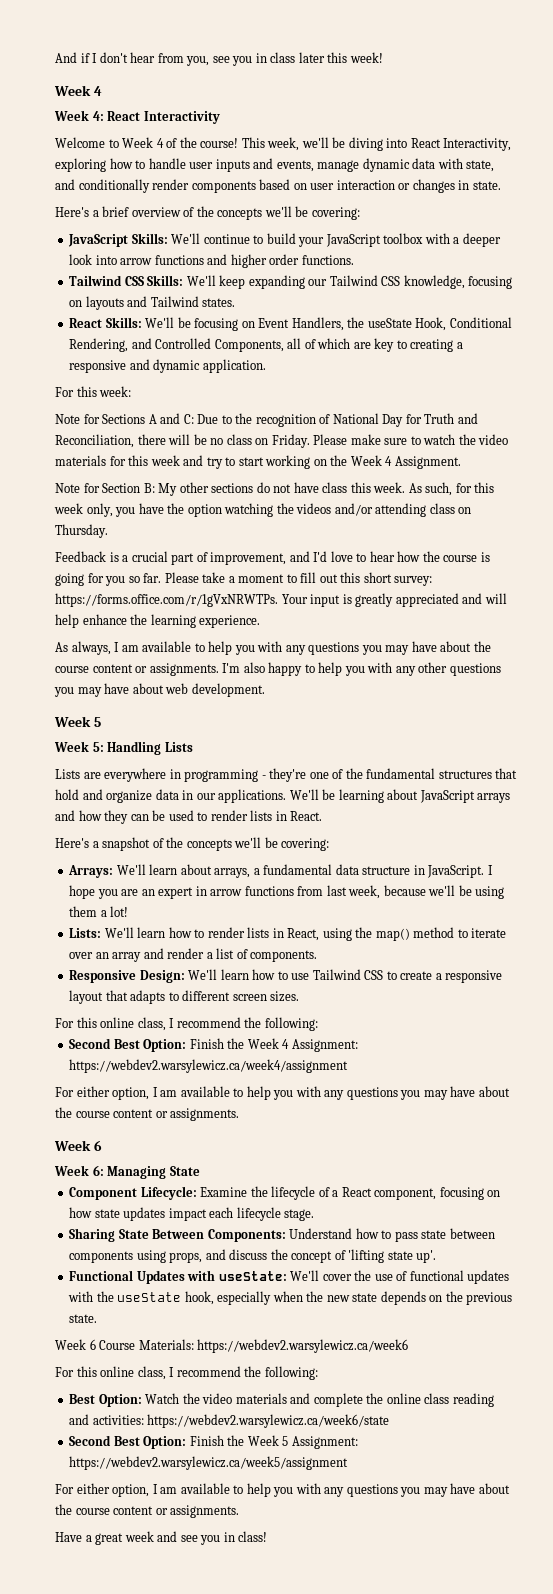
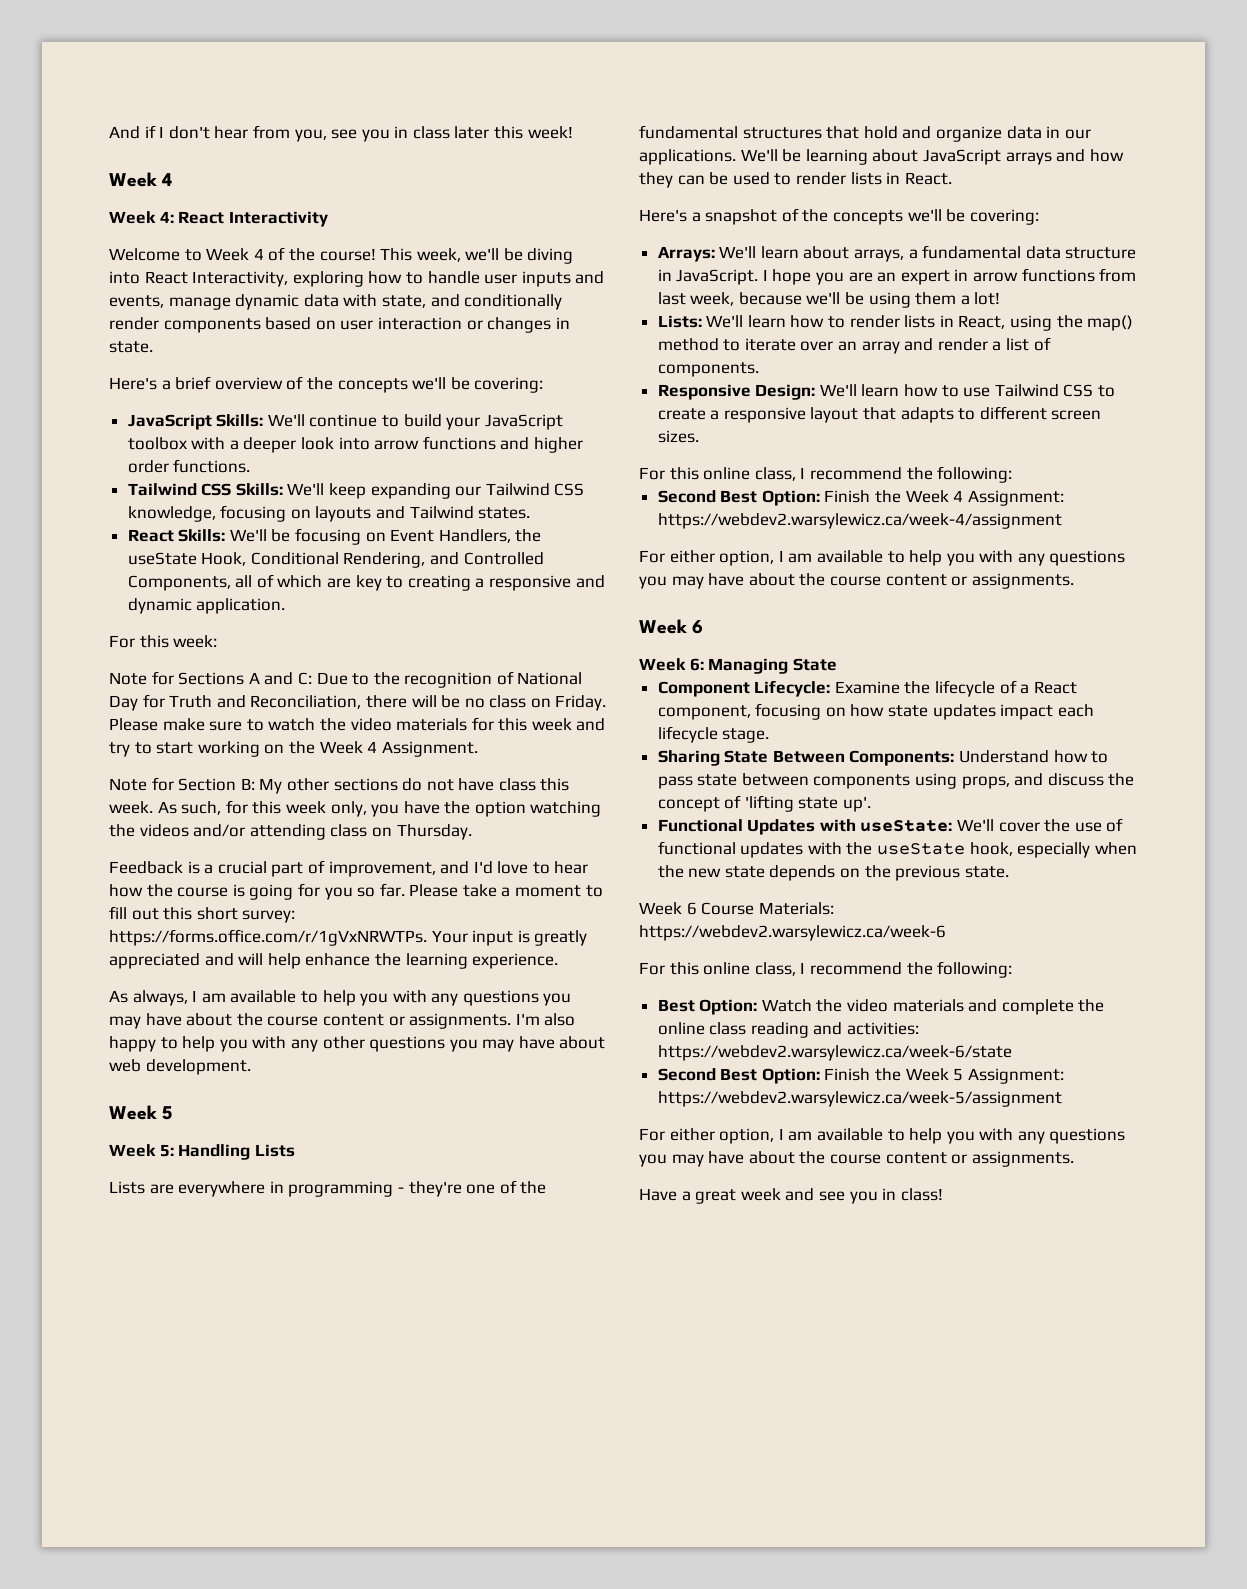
[69,1059,349,1073] https://webdev2.warsylewicz.ca/week4/assignment -> [657,513,1062,529] https://webdev2.warsylewicz.ca/week-4/assignment
[197,1339,409,1353] https://webdev2.warsylewicz.ca/week6 -> [639,925,946,941] https://webdev2.warsylewicz.ca/week-6
[147,1414,390,1428] https://webdev2.warsylewicz.ca/week6/state -> [657,1045,1012,1061] https://webdev2.warsylewicz.ca/week-6/state
[69,1456,349,1470] https://webdev2.warsylewicz.ca/week5/assignment -> [657,1091,1062,1107] https://webdev2.warsylewicz.ca/week-5/assignment

